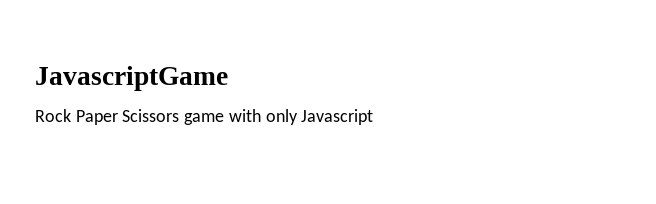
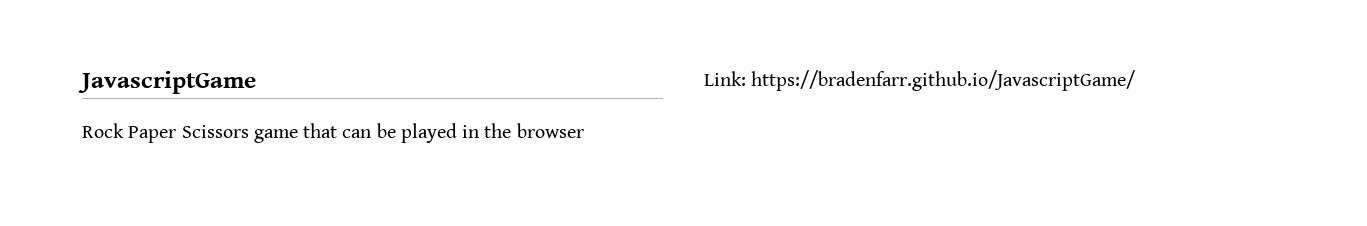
[228,109,374,125] with only Javascript -> [303,123,584,143] [704,70,1136,91] that can be played in the browser // Link: https://bradenfarr.github.io/JavascriptGame/

